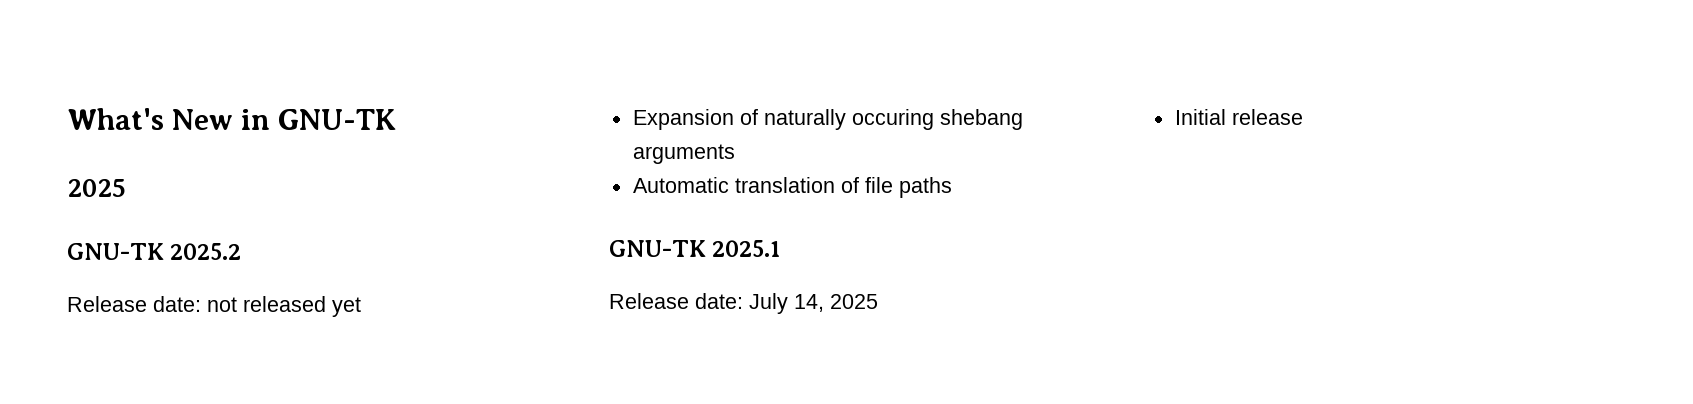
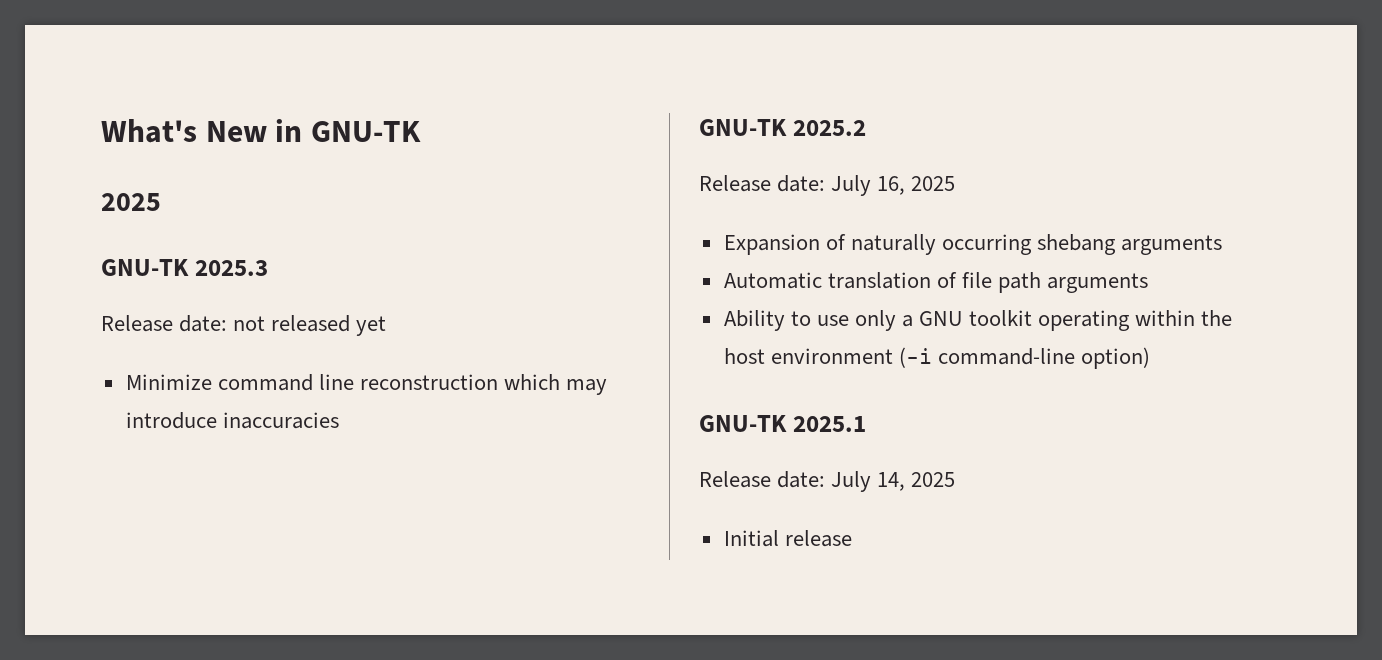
[170,243,242,260] 2025.2 -> [194,260,268,276] 2025.3
(361, 307) none -> [125,374,608,395] [125,412,339,429] [699,119,866,136] [699,175,956,196] // Minimize command line reconstruction which may introduce inaccuracies // GNU-TK 2025.2 // Release date: July 16, 2025
[851,109,934,130] occuring -> [941,234,1032,255] occurring
[898,177,952,198] paths -> [998,272,1149,293] [723,310,1233,331] [723,347,1151,369] path arguments // Ability to use only a GNU toolkit operating within the host environment (-i command-line option)

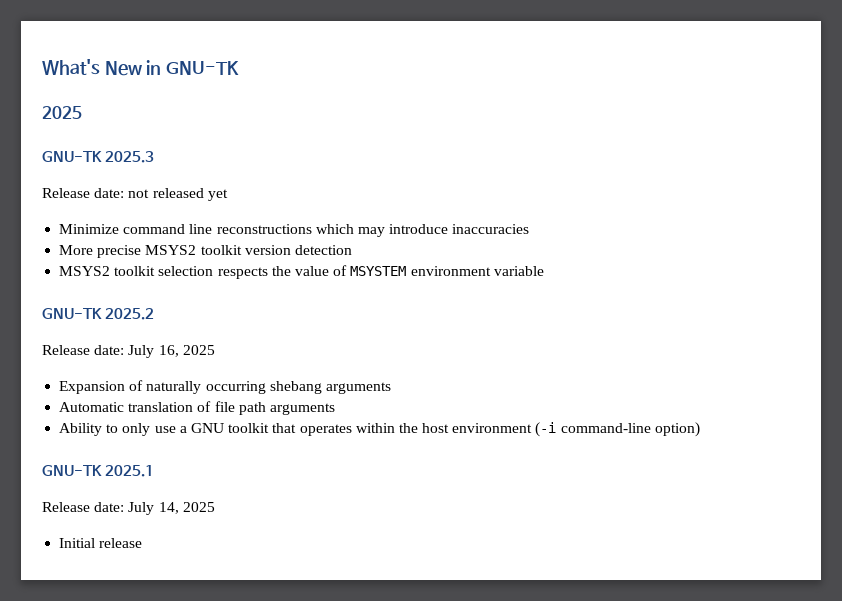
[359,374,498,390] reconstruction -> [216,224,312,234] reconstructions
(339, 420) none -> [59,245,352,258] [59,265,544,279] // More precise MSYS2 toolkit version detection // MSYS2 toolkit selection respects the value of MSYSTEM environment variable
[816,310,896,331] use only -> [122,423,176,436] only use
[1038,310,1131,331] operating -> [272,423,352,436] that operates

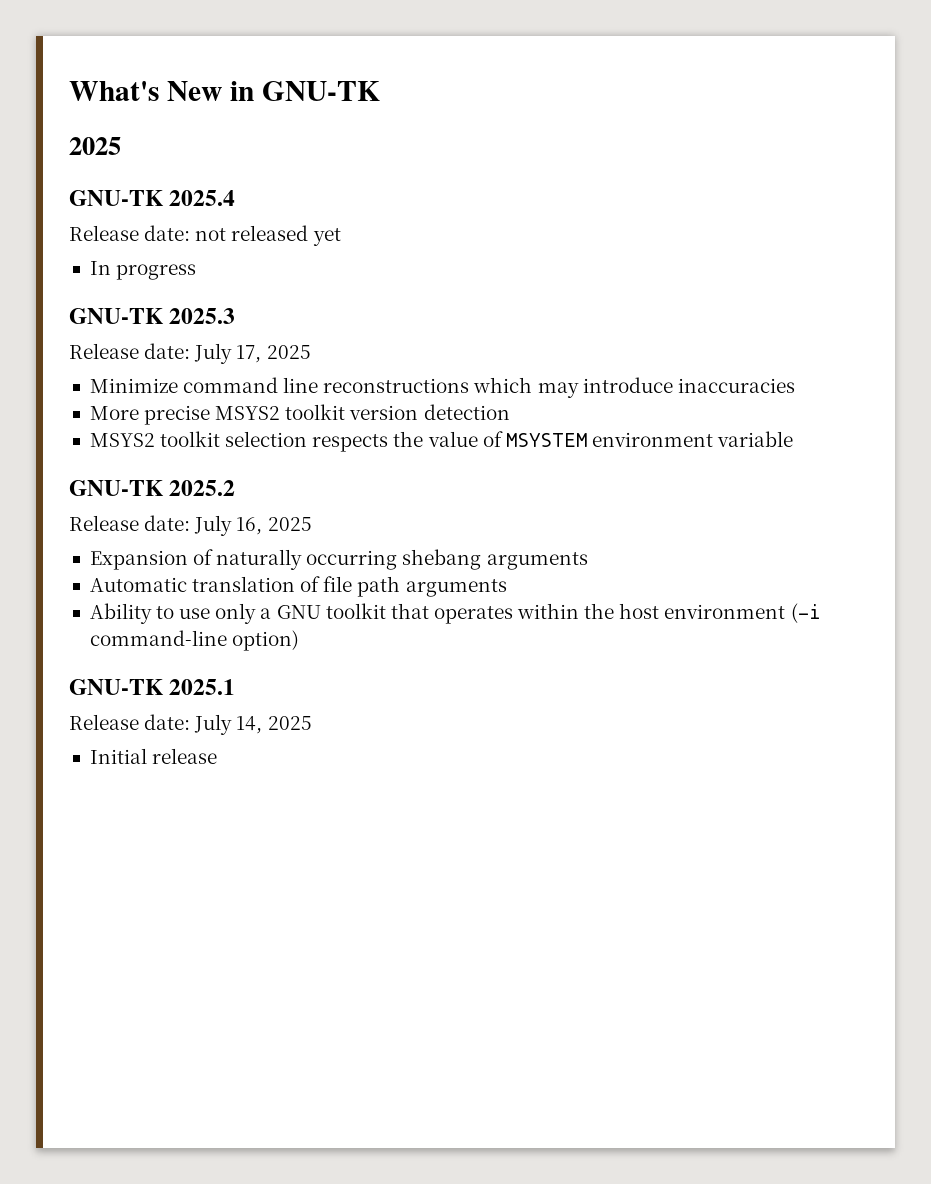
[105,151,155,163] 2025.3 -> [169,190,236,206] 2025.4
(228, 195) none -> [89,261,197,280] [69,308,236,324] [69,343,311,364] // In progress // GNU-TK 2025.3 // Release date: July 17, 2025
[122,423,176,436] only use -> [179,603,257,624] use only

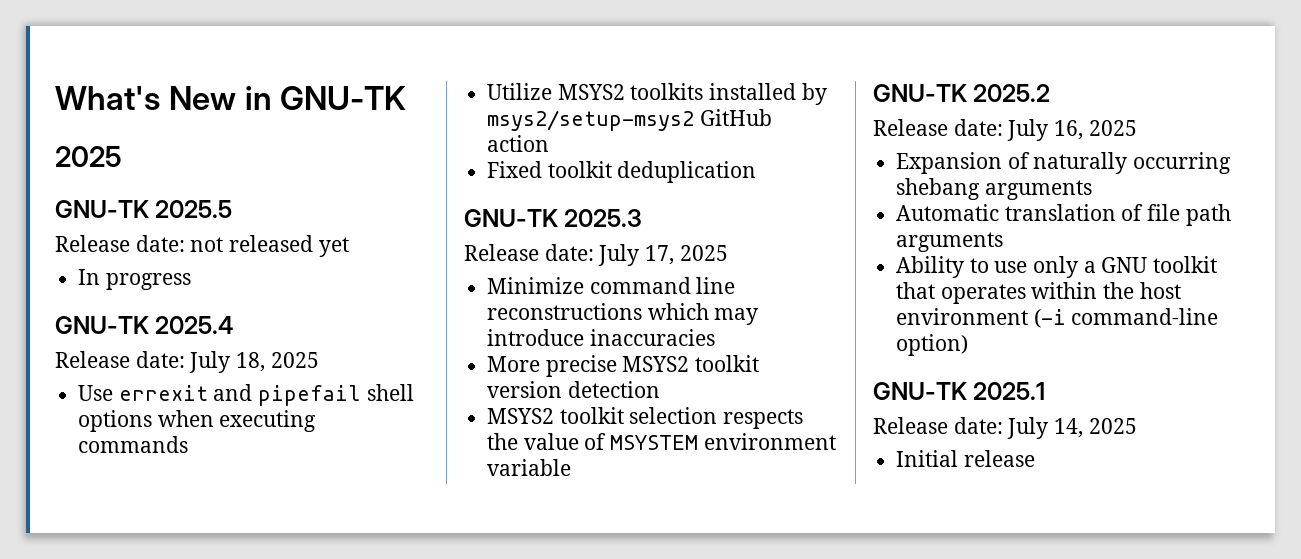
[169,190,236,206] 2025.4 -> [155,200,233,218] 2025.5
(197, 272) none -> [55,316,234,334] [55,351,319,373] [78,384,414,406] [78,410,317,432] [78,436,189,453] [487,83,827,105] [487,109,772,131] [487,135,550,152] [487,161,757,183] // GNU-TK 2025.4 // Release date: July 18, 2025 // Use errexit and pipefail shell options when executing commands // Utilize MSYS2 toolkits installed by msys2/setup-msys2 GitHub action // Fixed toolkit deduplication

